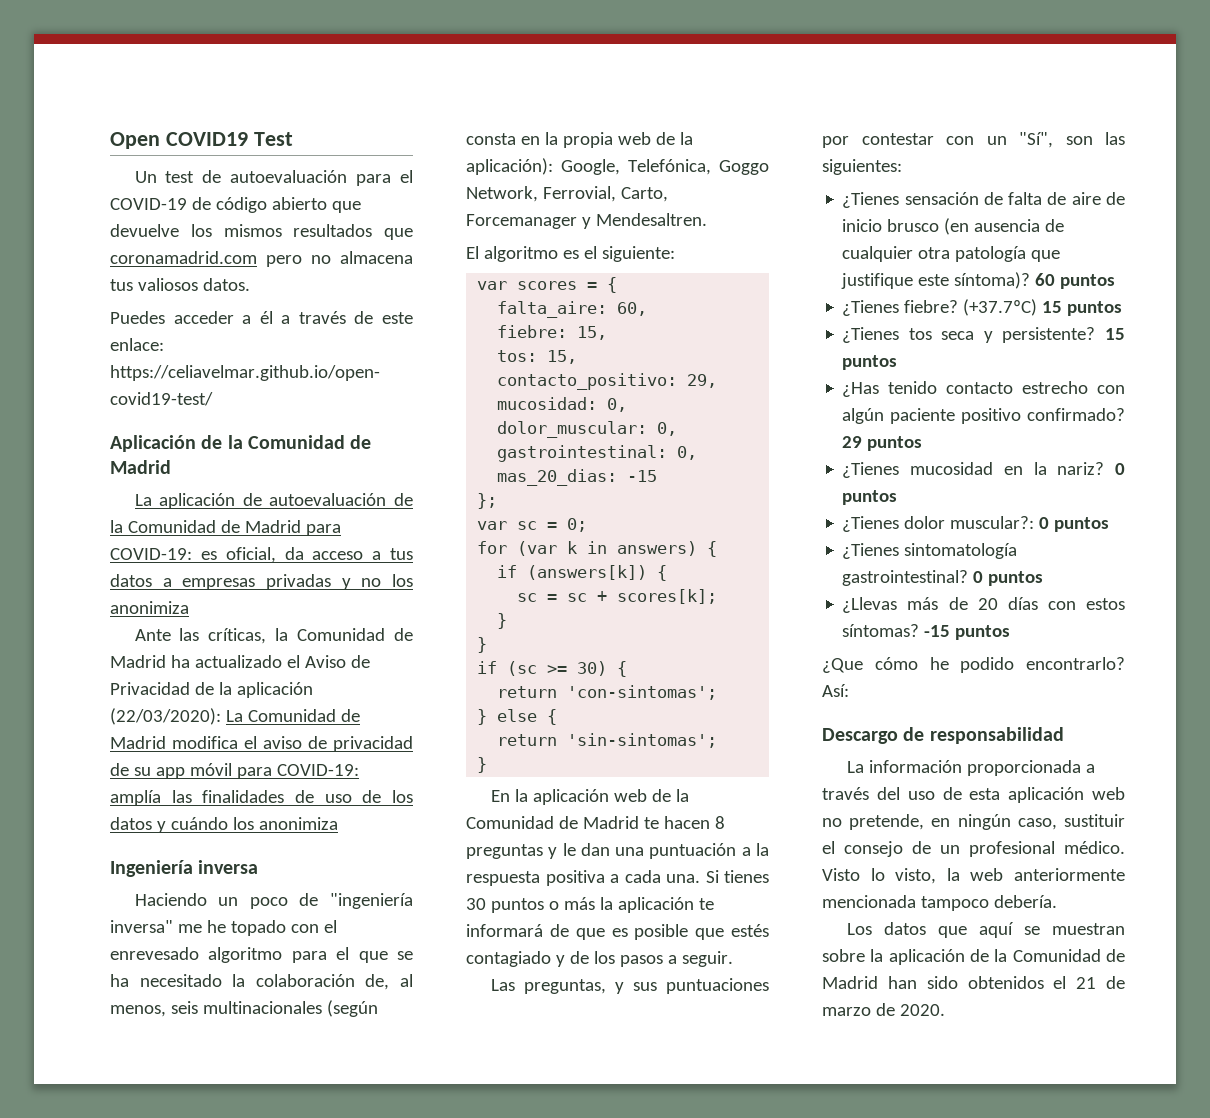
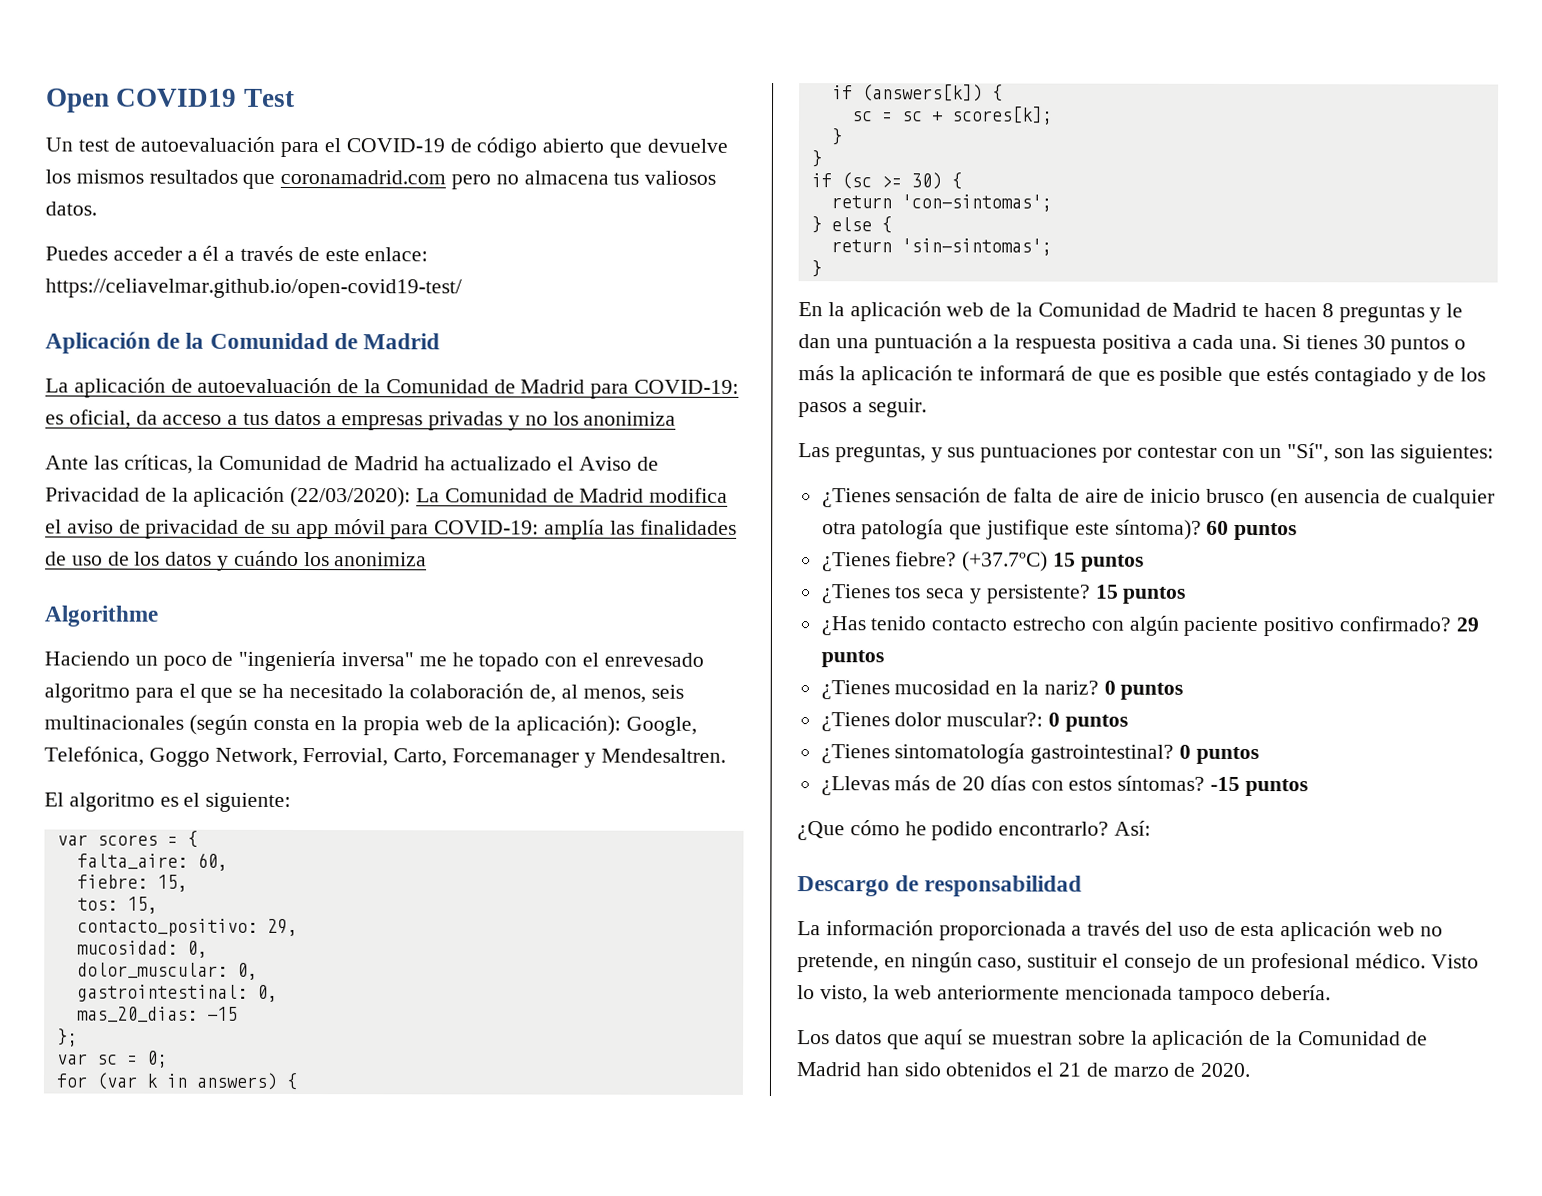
[110,860,259,877] Ingeniería inversa -> [44,605,158,627] Algorithme

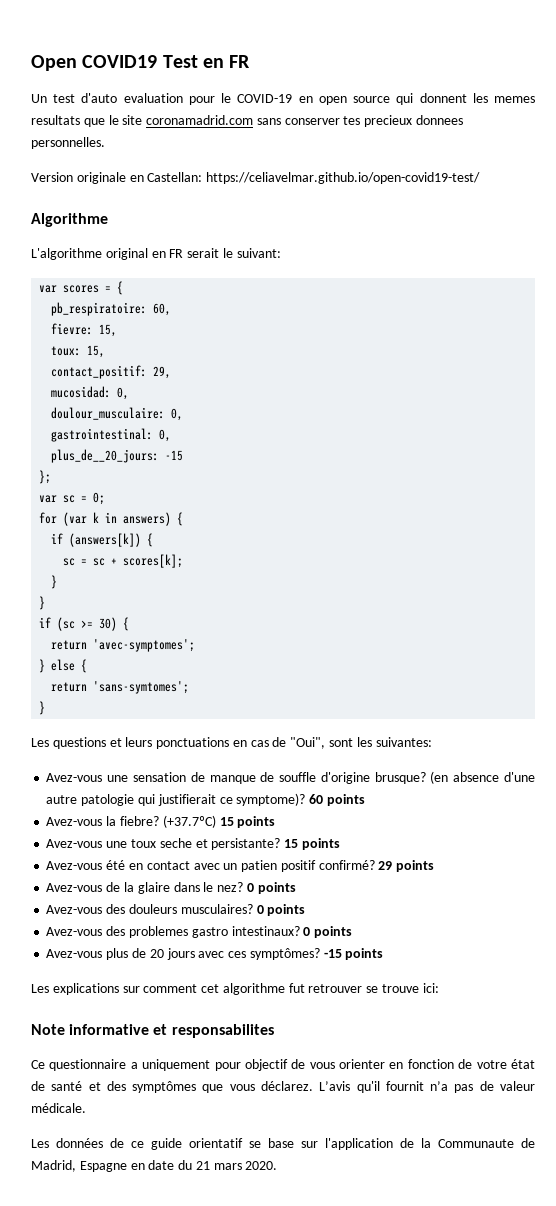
(295, 97) none -> [202,55,251,68] en FR
[113,136,728,158] [45,169,717,190] [45,201,97,216] [45,245,429,262] [45,278,462,299] [45,331,441,354] [45,377,740,399] [45,409,677,431] [45,454,659,474] [45,486,729,508] [45,519,737,540] [45,550,428,571] [44,605,158,627] [44,650,704,672] [44,683,684,703] [44,714,698,736] [44,746,726,768] [44,792,292,812] de autoevaluación para el COVID-19 de código abierto que devuelve los mismos resultados que coronamadrid.com pero no almacena tus valiosos datos. // Puedes acceder a él a través de este enlace: https://celiavelmar.github.io/open-covid19-test/ // Aplicación de la Comunidad de Madrid // La aplicación de autoevaluación de la Comunidad de Madrid para COVID-19: es oficial, da acceso a tus datos a empresas privadas y no los anonimiza // Ante las críticas, la Comunidad de Madrid ha actualizado el Aviso de Privacidad de la aplicación (22/03/2020): La Comunidad de Madrid modifica el aviso de privacidad de su app móvil para COVID-19: amplía las finalidades de uso de los datos y cuándo los anonimiza // Algorithme // Haciendo un poco de "ingeniería inversa" me he topado con el enrevesado algoritmo para el que se ha necesitado la colaboración de, al menos, seis multinacionales (según consta en la propia web de la aplicación): Google, Telefónica, Goggo Network, Ferrovial, Carto, Forcemanager y Mendesaltren. // El algoritmo es el siguiente: -> [81,93,535,105] [31,115,464,127] [31,137,105,149] [31,172,481,184] [31,213,108,227] [31,248,281,260] d'auto evaluation pour le COVID-19 en open source qui donnent les memes resultats que le site coronamadrid.com sans conserver tes precieux donnees personnelles. // Version originale en Castellan: https://celiavelmar.github.io/open-covid19-test/ // Algorithme // L'algorithme original en FR serait le suivant:
[76,853,188,870] falta_aire: -> [51,302,148,316] pb_respiratoire:
[76,874,188,892] [76,896,158,914] [76,918,258,937] fiebre: 15, // tos: 15, // contacto_positivo: -> [51,323,118,337] [51,345,106,358] [51,365,148,379] fievre: 15, // toux: 15, // contact_positif:
[76,962,228,979] dolor_muscular: -> [51,407,166,420] doulour_musculaire:
[76,1006,198,1023] mas_20_dias: -> [51,449,160,463] plus_de__20_jours:
[900,194,1052,212] 'con-sintomas'; -> [93,639,196,652] 'avec-symptomes';
[900,238,1052,256] [810,260,822,278] [798,301,1464,323] [798,333,1467,355] [798,365,1487,387] [798,398,927,418] [798,443,1494,464] [821,487,1496,509] [821,519,1298,541] [821,551,1144,572] [820,584,1187,604] [820,615,1479,637] [820,650,884,668] [820,680,1184,700] [820,712,1128,732] [820,743,1259,765] [820,775,1308,797] [797,820,1152,841] [797,875,1083,897] [797,920,1443,942] [797,952,1479,974] [797,985,1331,1006] [797,1029,1428,1050] [796,1062,1197,1077] 'sin-sintomas'; // } // En la aplicación web de la Comunidad de Madrid te hacen 8 preguntas y le dan una puntuación a la respuesta positiva a cada una. Si tienes 30 puntos o más la aplicación te informará de que es posible que estés contagiado y de los pasos a seguir. // Las preguntas, y sus puntuaciones por contestar con un "Sí", son las siguientes: // ¿Tienes sensación de falta de aire de inicio brusco (en ausencia de cualquier otra patología que justifique este síntoma)? 60 puntos // ¿Tienes fiebre? (+37.7ºC) 15 puntos // ¿Tienes tos seca y persistente? 15 puntos // ¿Has tenido contacto estrecho con algún paciente positivo confirmado? 29 puntos // ¿Tienes mucosidad en la nariz? 0 puntos // ¿Tienes dolor muscular?: 0 puntos // ¿Tienes sintomatología gastrointestinal? 0 puntos // ¿Llevas más de 20 días con estos síntomas? -15 puntos // ¿Que cómo he podido encontrarlo? Así: // Descargo de responsabilidad // La información proporcionada a través del uso de esta aplicación web no pretende, en ningún caso, sustituir el consejo de un profesional médico. Visto lo visto, la web anteriormente mencionada tampoco debería. // Los datos que aquí se muestran sobre la aplicación de la Comunidad de Madrid han sido obtenidos el 21 de marzo de -> [93,681,190,694] [39,701,46,715] [31,737,432,749] [46,771,535,784] [46,793,365,806] [46,815,276,828] [46,838,340,850] [46,860,435,872] [46,882,296,894] [46,904,306,916] [46,926,353,938] [46,948,384,960] [31,983,439,995] [31,1024,274,1038] [31,1059,535,1071] [31,1081,535,1093] [31,1103,86,1113] [31,1138,535,1150] [31,1160,242,1172] 'sans-symtomes'; // } // Les questions et leurs ponctuations en cas de "Oui", sont les suivantes: // Avez-vous une sensation de manque de souffle d'origine brusque? (en absence d'une autre patologie qui justifierait ce symptome)? 60 points // Avez-vous la fiebre? (+37.7ºC) 15 points // Avez-vous une toux seche et persistante? 15 points // Avez-vous été en contact avec un patien positif confirmé? 29 points // Avez-vous de la glaire dans le nez? 0 points // Avez-vous des douleurs musculaires? 0 points // Avez-vous des problemes gastro intestinaux? 0 points // Avez-vous plus de 20 jours avec ces symptômes? -15 points // Les explications sur comment cet algorithme fut retrouver se trouve ici: // Note informative et responsabilites // Ce questionnaire a uniquement pour objectif de vous orienter en fonction de votre état de santé et des symptômes que vous déclarez. L’avis qu'il fournit n’a pas de valeur médicale. // Les données de ce guide orientatif se base sur l'application de la Communaute de Madrid, Espagne en date du 21 mars

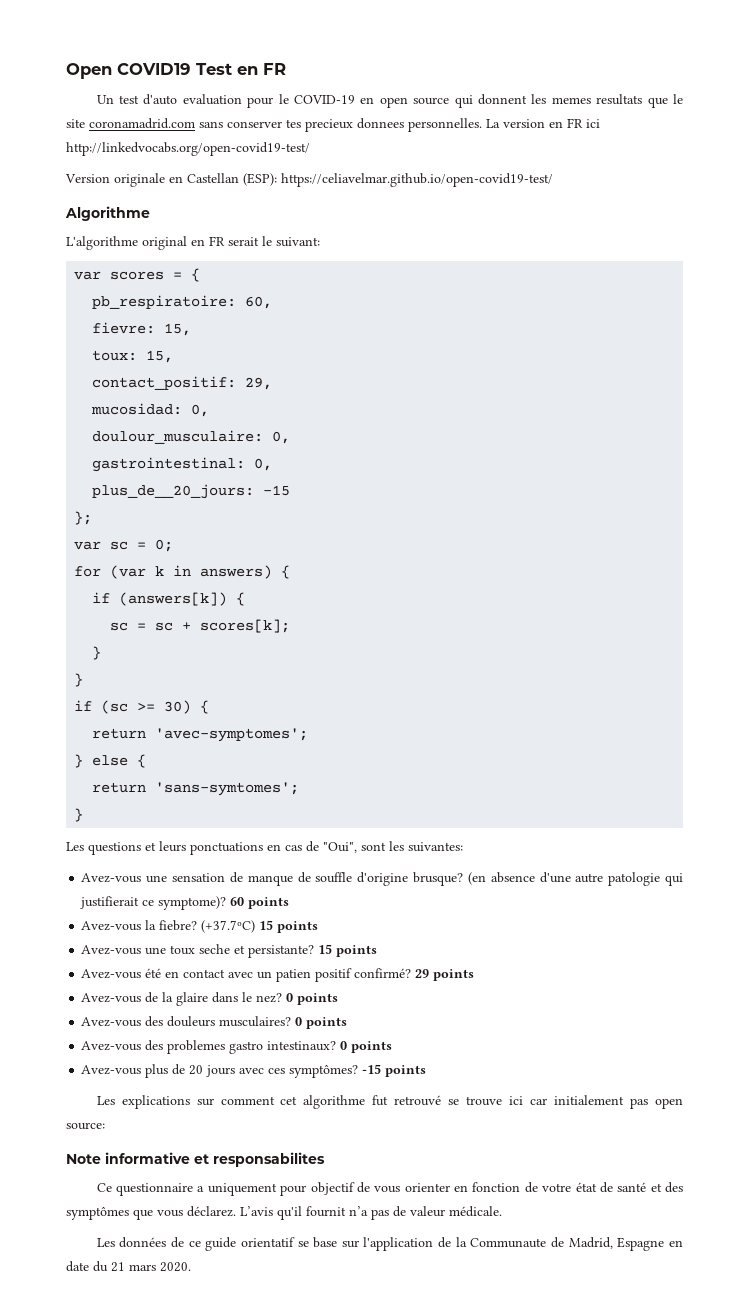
(105, 143) none -> [486,118,600,128] [66,142,310,156] La version en FR ici http://linkedvocabs.org/open-covid19-test/
[147,172,203,182] Castellan: -> [187,173,277,186] Castellan (ESP):
[308,984,363,993] retrouver -> [394,1095,442,1106] retrouvé
[422,983,439,993] ici: -> [509,1095,683,1109] [66,1122,105,1130] ici car initialement pas open source:

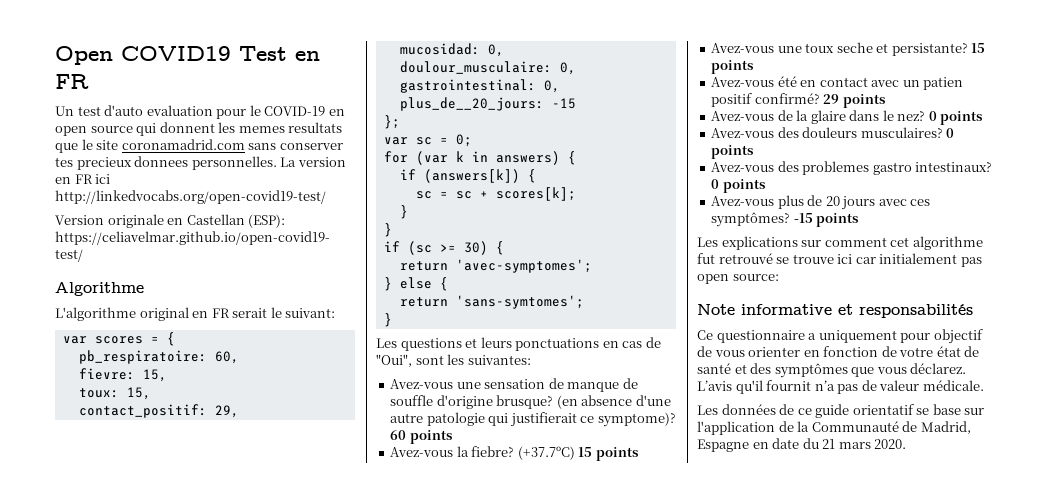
[213,1152,325,1167] responsabilites -> [859,304,973,318] responsabilités
[470,1238,547,1248] Communaute -> [811,421,899,432] Communauté

